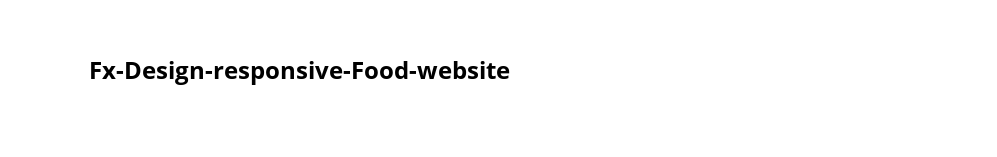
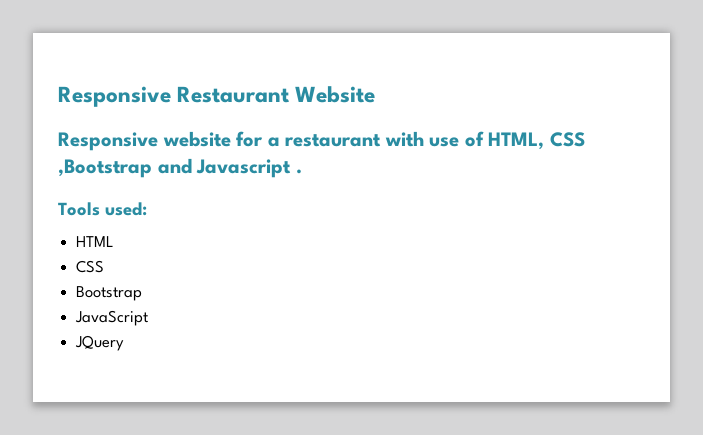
[89,61,510,85] Fx-Design-responsive-Food-website -> [58,86,376,107] [58,131,585,151] [58,158,302,178] [58,202,147,216] [76,236,115,247] [76,260,105,273] [76,286,143,301] [75,310,149,326] [75,335,125,351] Responsive Restaurant Website // Responsive website for a restaurant with use of HTML, CSS ,Bootstrap and Javascript . // Tools used: // HTML // CSS // Bootstrap // JavaScript // JQuery

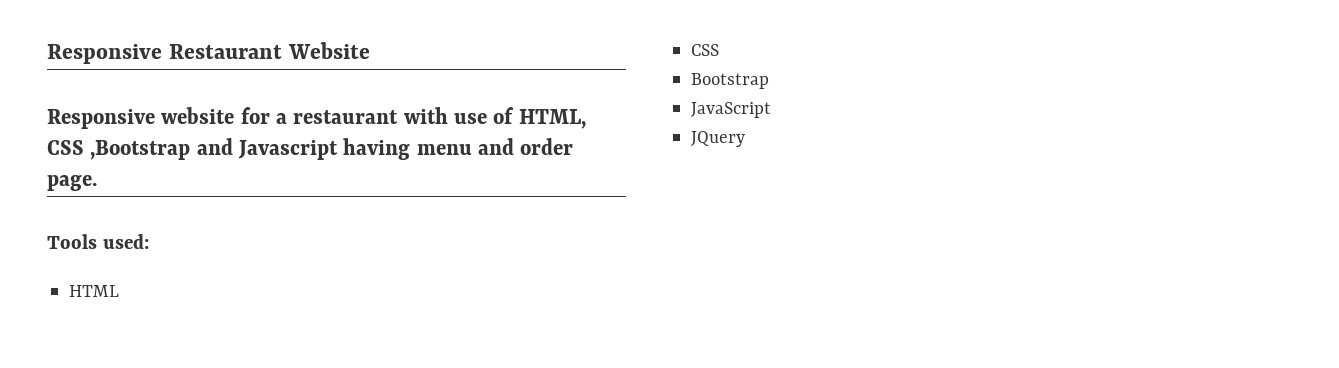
[295,169,302,174] . -> [343,138,574,160] [47,175,97,191] having menu and order page.

